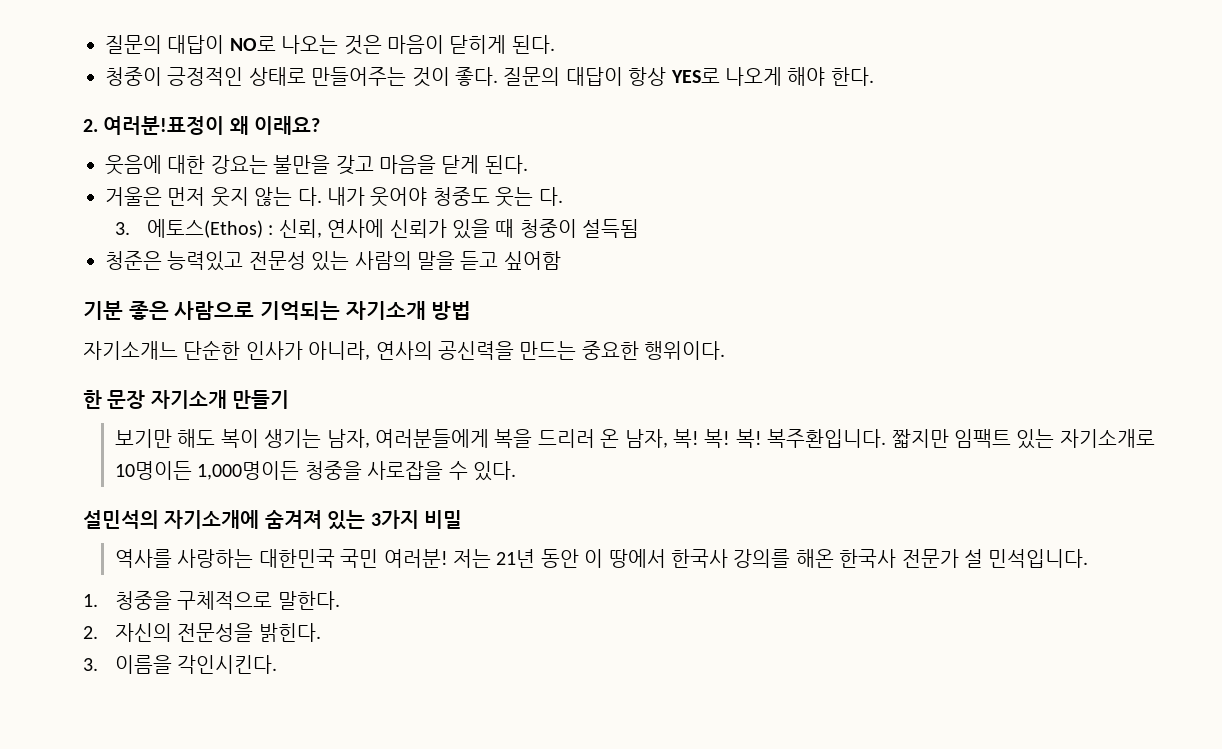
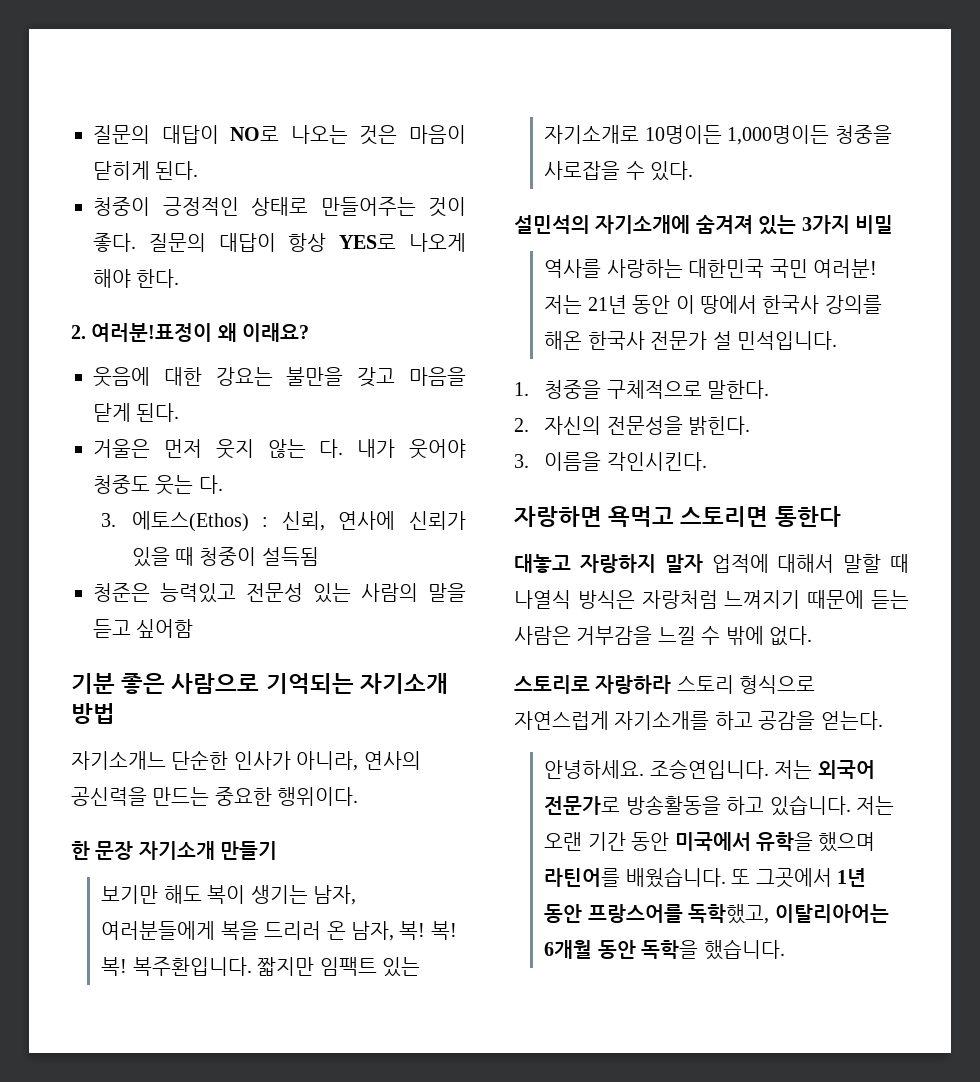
(278, 664) none -> [514,506,841,527] [514,554,909,573] [514,590,909,609] [514,626,812,646] [514,675,816,694] [514,711,883,730] [544,759,875,779] [544,795,894,816] [544,832,876,852] [544,867,866,888] [544,904,889,924] [544,939,785,960] // 자랑하면 욕먹고 스토리면 통한다 // 대놓고 자랑하지 말자 업적에 대해서 말할 때 나열식 방식은 자랑처럼 느껴지기 때문에 듣는 사람은 거부감을 느낄 수 밖에 없다. // 스토리로 자랑하라 스토리 형식으로 자연스럽게 자기소개를 하고 공감을 얻는다. // 안녕하세요. 조승연입니다. 저는 외국어 전문가로 방송활동을 하고 있습니다. 저는 오랜 기간 동안 미국에서 유학을 했으며 라틴어를 배웠습니다. 또 그곳에서 1년 동안 프랑스어를 독학했고, 이탈리아어는 6개월 동안 독학을 했습니다.

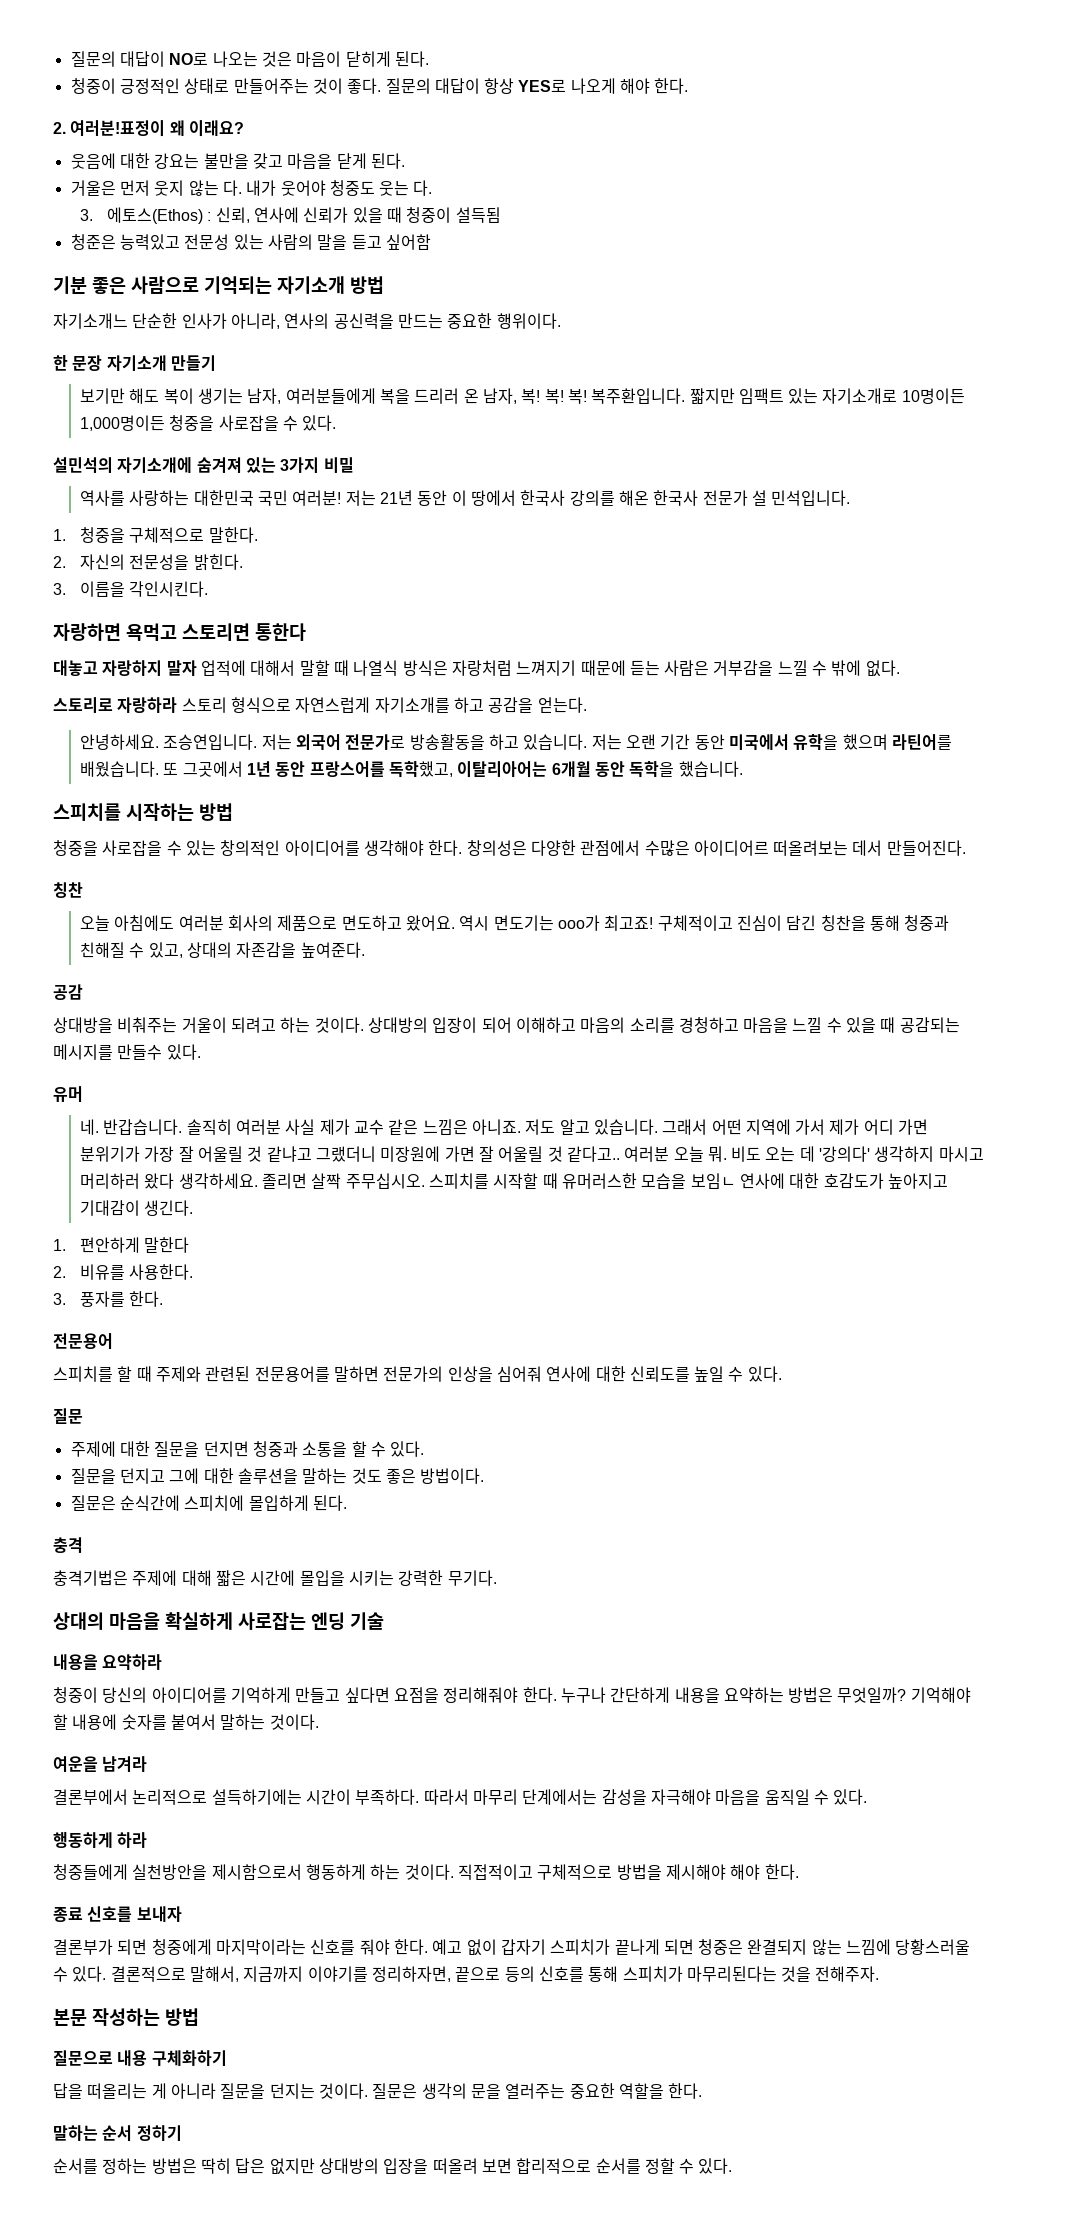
(785, 949) none -> [53,803,233,821] [53,840,966,856] [53,882,83,898] [80,915,950,931] [80,942,365,958] [53,984,83,1000] [53,1017,960,1033] [53,1044,201,1060] [53,1086,83,1102] [80,1119,929,1135] [80,1146,984,1162] [80,1173,948,1189] [80,1200,194,1216] [53,1237,190,1253] [53,1264,194,1280] [53,1291,164,1307] [53,1333,113,1350] [53,1366,782,1382] [53,1408,83,1424] [70,1441,425,1457] [70,1468,485,1484] [70,1495,347,1511] [53,1537,83,1553] [53,1570,497,1586] [53,1612,384,1630] [53,1654,163,1670] [53,1687,971,1703] [53,1714,319,1730] [53,1756,148,1772] [53,1789,868,1805] [53,1831,148,1848] [53,1864,799,1880] [53,1906,182,1922] [53,1939,971,1956] [53,1966,880,1982] [53,2008,199,2026] [53,2050,227,2066] [53,2083,703,2099] [53,2125,182,2141] [53,2158,733,2175] // 스피치를 시작하는 방법 // 청중을 사로잡을 수 있는 창의적인 아이디어를 생각해야 한다. 창의성은 다양한 관점에서 수많은 아이디어르 떠올려보는 데서 만들어진다. // 칭찬 // 오늘 아침에도 여러분 회사의 제품으로 면도하고 왔어요. 역시 면도기는 ooo가 최고죠! 구체적이고 진심이 담긴 칭찬을 통해 청중과 친해질 수 있고, 상대의 자존감을 높여준다. // 공감 // 상대방을 비춰주는 거울이 되려고 하는 것이다. 상대방의 입장이 되어 이해하고 마음의 소리를 경청하고 마음을 느낄 수 있을 때 공감되는 메시지를 만들수 있다. // 유머 // 네. 반갑습니다. 솔직히 여러분 사실 제가 교수 같은 느낌은 아니죠. 저도 알고 있습니다. 그래서 어떤 지역에 가서 제가 어디 가면 분위기가 가장 잘 어울릴 것 같냐고 그랬더니 미장원에 가면 잘 어울릴 것 같다고.. 여러분 오늘 뭐. 비도 오는 데 '강의다' 생각하지 마시고 머리하러 왔다 생각하세요. 졸리면 살짝 주무십시오. 스피치를 시작할 때 유머러스한 모습을 보임ㄴ 연사에 대한 호감도가 높아지고 기대감이 생긴다. // 1. 편안하게 말한다 // 2. 비유를 사용한다. // 3. 풍자를 한다. // 전문용어 // 스피치를 할 때 주제와 관련된 전문용어를 말하면 전문가의 인상을 심어줘 연사에 대한 신뢰도를 높일 수 있다. // 질문 // 주제에 대한 질문을 던지면 청중과 소통을 할 수 있다. // 질문을 던지고 그에 대한 솔루션을 말하는 것도 좋은 방법이다. // 질문은 순식간에 스피치에 몰입하게 된다. // 충격 // 충격기법은 주제에 대해 짧은 시간에 몰입을 시키는 강력한 무기다. // 상대의 마음을 확실하게 사로잡는 엔딩 기술 // 내용을 요약하라 // 청중이 당신의 아이디어를 기억하게 만들고 싶다면 요점을 정리해줘야 한다. 누구나 간단하게 내용을 요약하는 방법은 무엇일까? 기억해야 할 내용에 숫자를 붙여서 말하는 것이다. // 여운을 남겨라 // 결론부에서 논리적으로 설득하기에는 시간이 부족하다. 따라서 마무리 단계에서는 감성을 자극해야 마음을 움직일 수 있다. // 행동하게 하라 // 청중들에게 실천방안을 제시함으로서 행동하게 하는 것이다. 직접적이고 구체적으로 방법을 제시해야 해야 한다. // 종료 신호를 보내자 // 결론부가 되면 청중에게 마지막이라는 신호를 줘야 한다. 예고 없이 갑자기 스피치가 끝나게 되면 청중은 완결되지 않는 느낌에 당황스러울 수 있다. 결론적으로 말해서, 지금까지 이야기를 정리하자면, 끝으로 등의 신호를 통해 스피치가 마무리된다는 것을 전해주자. // 본문 작성하는 방법 // 질문으로 내용 구체화하기 // 답을 떠올리는 게 아니라 질문을 던지는 것이다. 질문은 생각의 문을 열러주는 중요한 역할을 한다. // 말하는 순서 정하기 // 순서를 정하는 방법은 딱히 답은 없지만 상대방의 입장을 떠올려 보면 합리적으로 순서를 정할 수 있다.

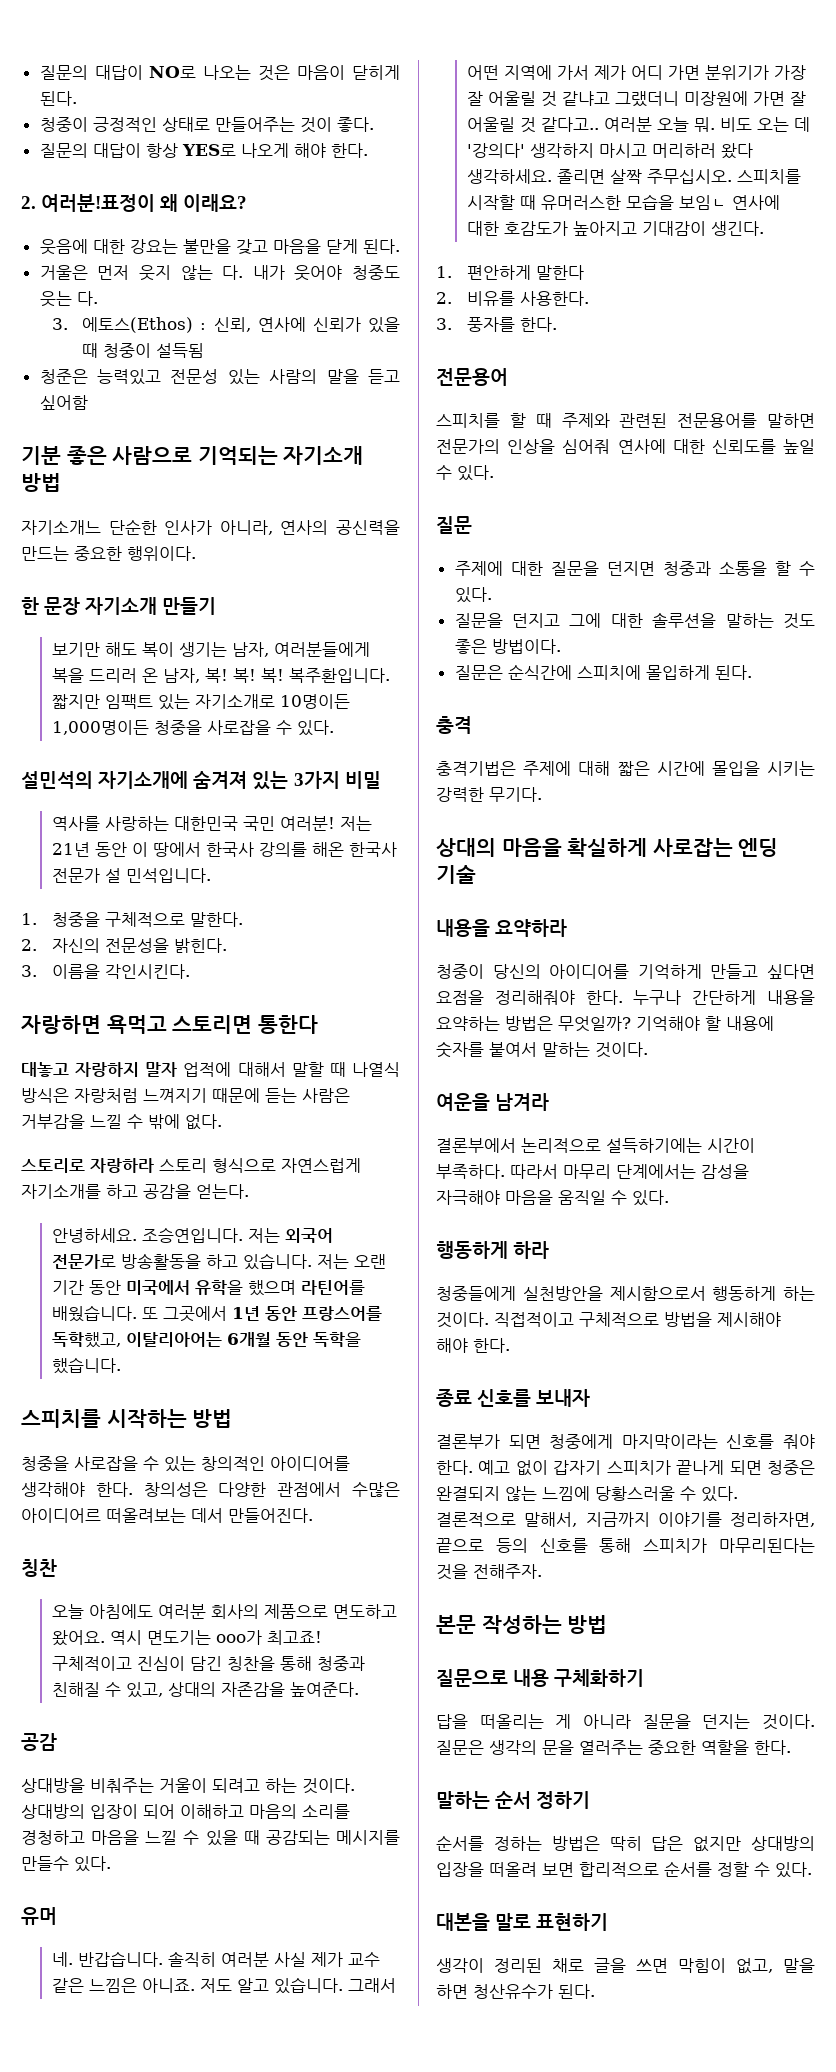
(382, 86) none -> (374, 124) //
(733, 2166) none -> [436,1913,609,1931] [436,1958,815,1974] [436,1984,595,1999] // 대본을 말로 표현하기 // 생각이 정리된 채로 글을 쓰면 막힘이 없고, 말을 하면 청산유수가 된다.

